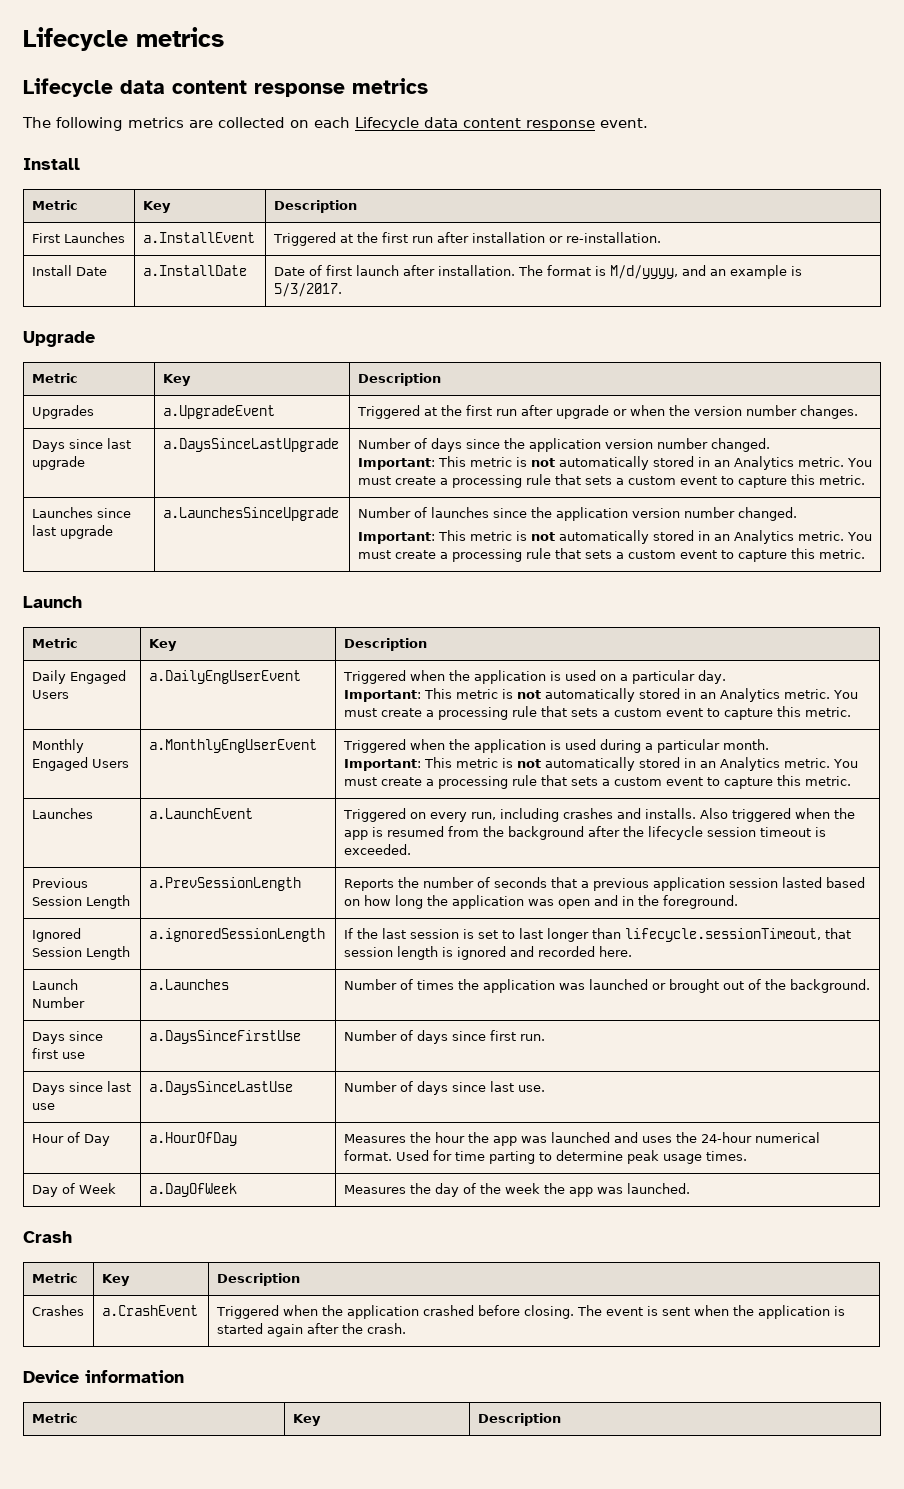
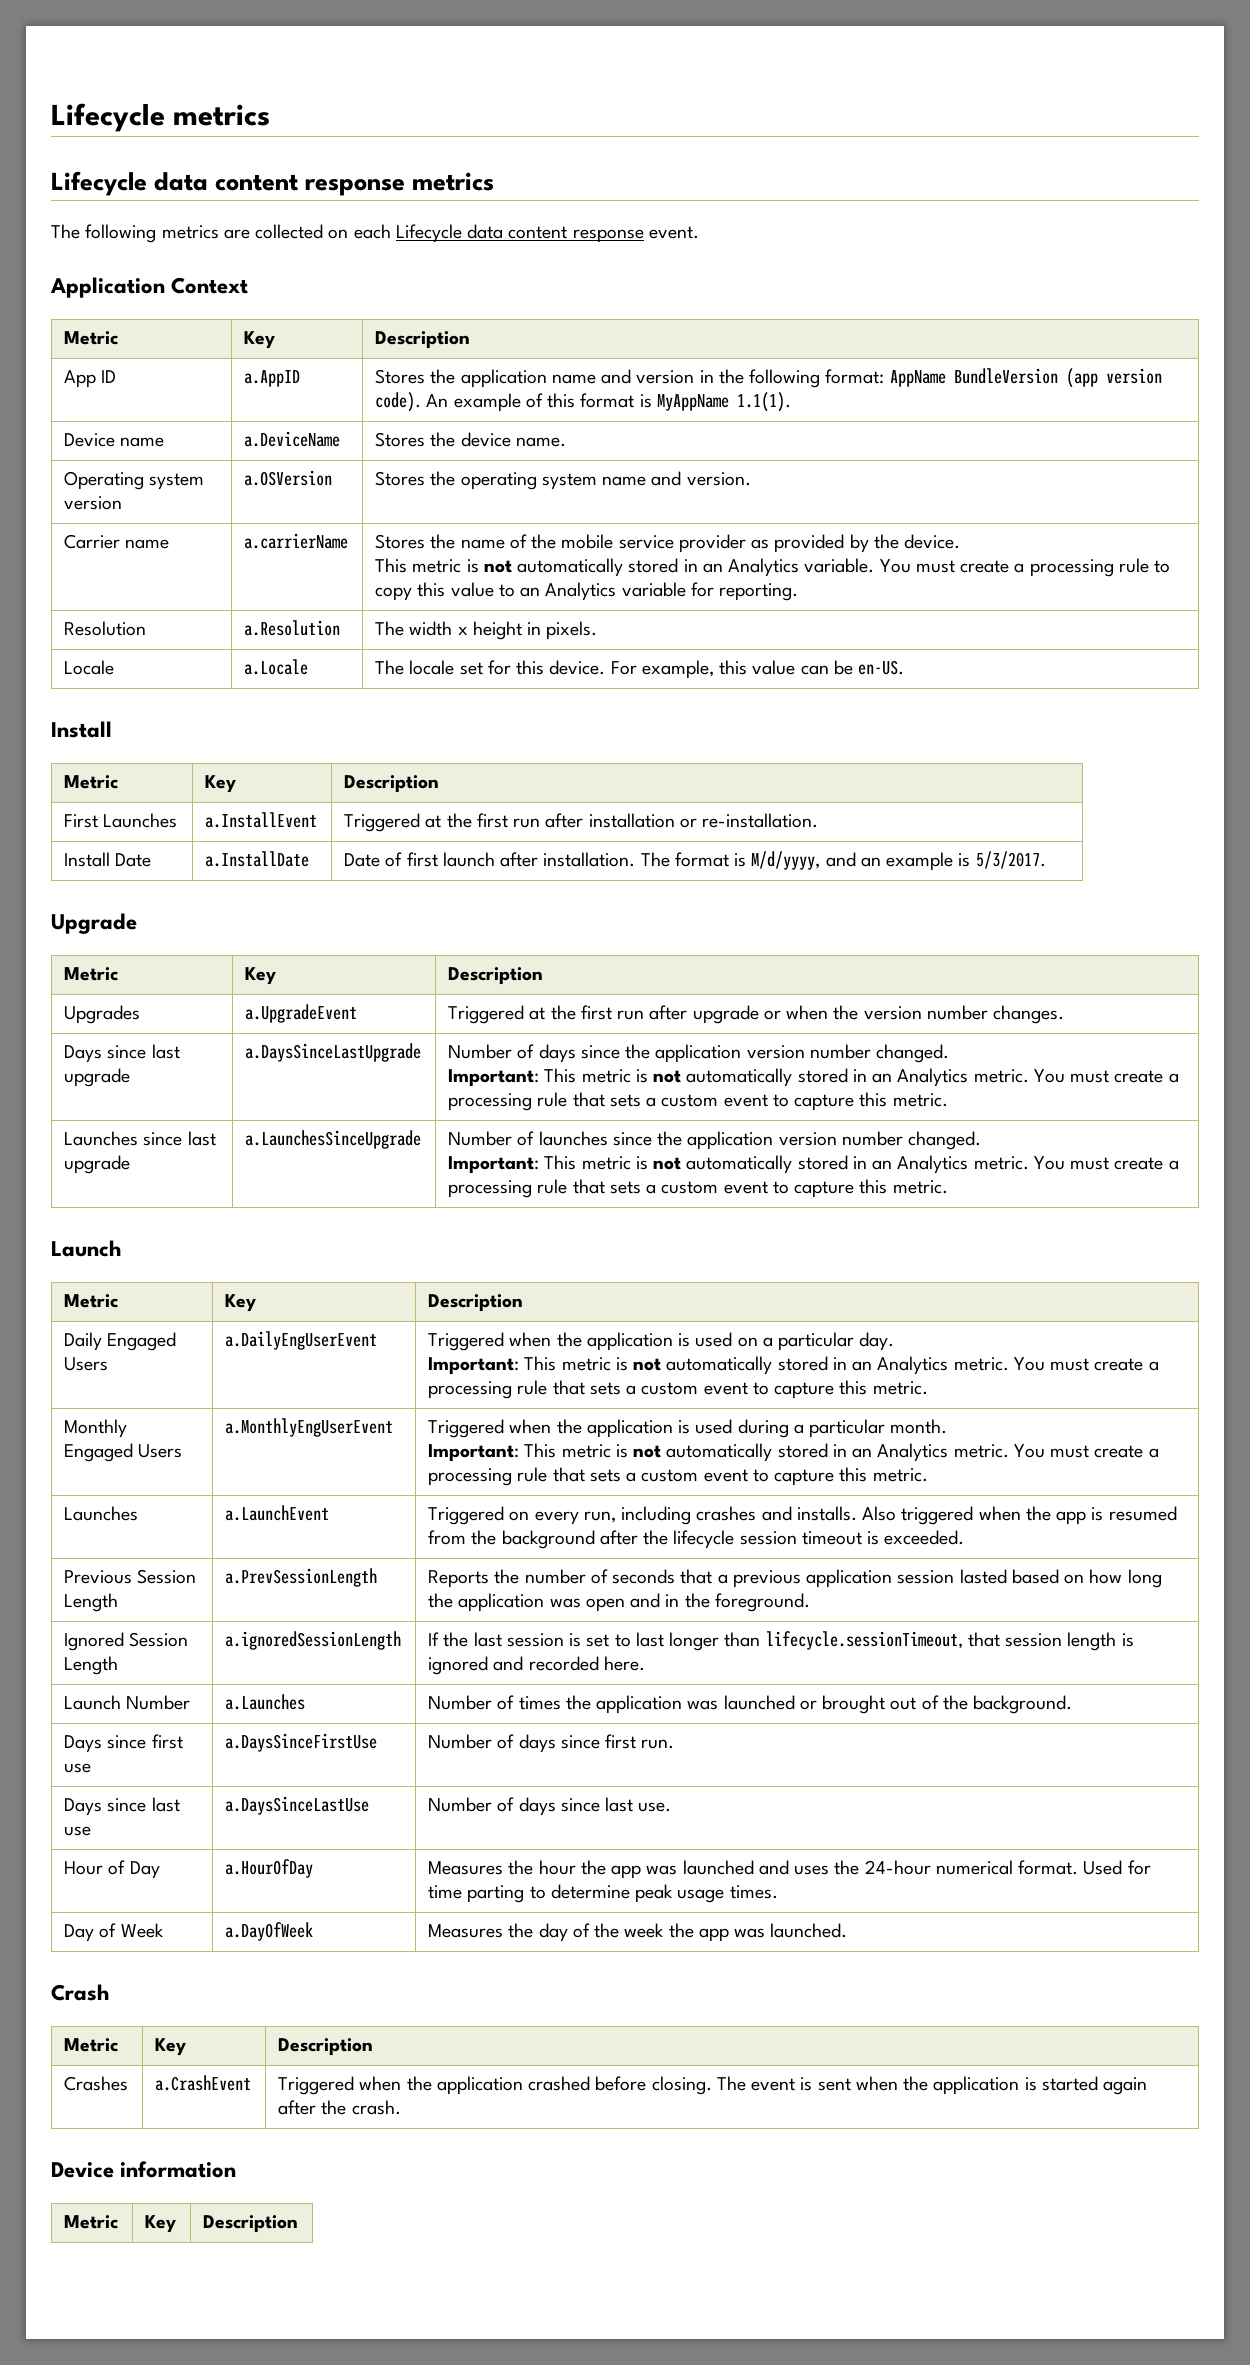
(648, 123) none -> [50,277,249,298] [64,331,119,345] [244,331,276,349] [375,331,471,349] [64,370,117,388] [244,370,301,387] [375,368,1162,388] [375,392,791,412] [64,433,165,447] [244,431,341,447] [375,432,566,447] [64,471,205,490] [64,496,123,510] [244,470,333,486] [375,471,751,490] [64,534,170,549] [244,533,349,549] [375,534,961,553] [375,558,1171,577] [375,582,799,601] [64,621,147,636] [244,620,341,636] [375,621,598,640] [64,660,115,675] [244,659,309,675] [375,660,905,679] // Application Context // Metric | Key | Description // App ID | a.AppID | Stores the application name and version in the following format: AppName BundleVersion (app version code). An example of this format is MyAppName 1.1(1). // Device name | a.DeviceName | Stores the device name. // Operating system version | a.OSVersion | Stores the operating system name and version. // Carrier name | a.carrierName | Stores the name of the mobile service provider as provided by the device. // This metric is not automatically stored in an Analytics variable. You must create a processing rule to copy this value to an Analytics variable for reporting. // Resolution | a.Resolution | The width x height in pixels. // Locale | a.Locale | The locale set for this device. For example, this value can be en-US.

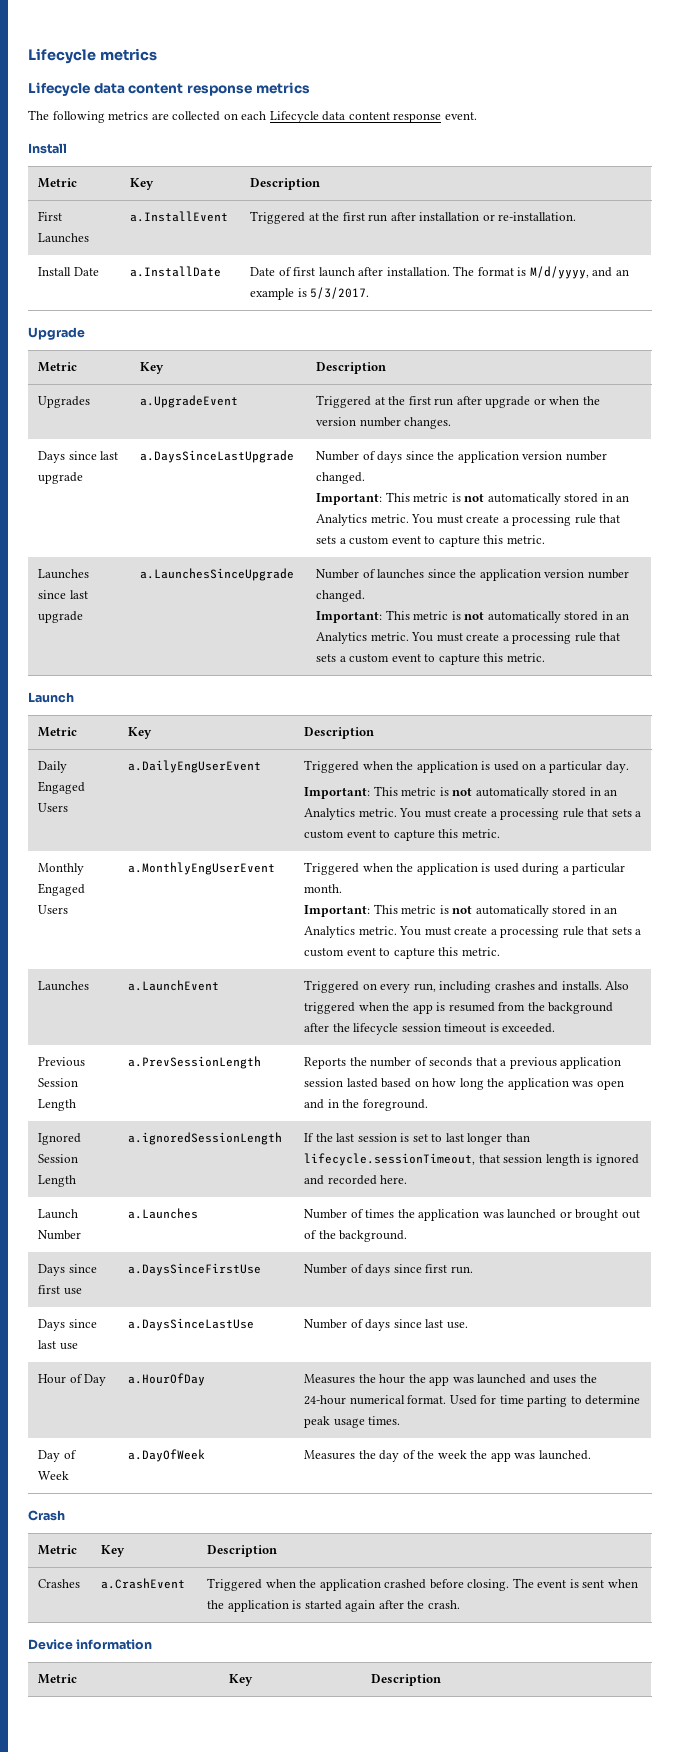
[50,277,249,298] [64,331,119,345] [244,331,276,349] [375,331,471,349] [64,370,117,388] [244,370,301,387] [375,368,1162,388] [375,392,791,412] [64,433,165,447] [244,431,341,447] [375,432,566,447] [64,471,205,490] [64,496,123,510] [244,470,333,486] [375,471,751,490] [64,534,170,549] [244,533,349,549] [375,534,961,553] [375,558,1171,577] [375,582,799,601] [64,621,147,636] [244,620,341,636] [375,621,598,640] [64,660,115,675] [244,659,309,675] [375,660,905,679] // Application Context // Metric | Key | Description // App ID | a.AppID | Stores the application name and version in the following format: AppName BundleVersion (app version code). An example of this format is MyAppName 1.1(1). // Device name | a.DeviceName | Stores the device name. // Operating system version | a.OSVersion | Stores the operating system name and version. // Carrier name | a.carrierName | Stores the name of the mobile service provider as provided by the device. // This metric is not automatically stored in an Analytics variable. You must create a processing rule to copy this value to an Analytics variable for reporting. // Resolution | a.Resolution | The width x height in pixels. // Locale | a.Locale | The locale set for this device. For example, this value can be en-US. -> (477, 116) none

